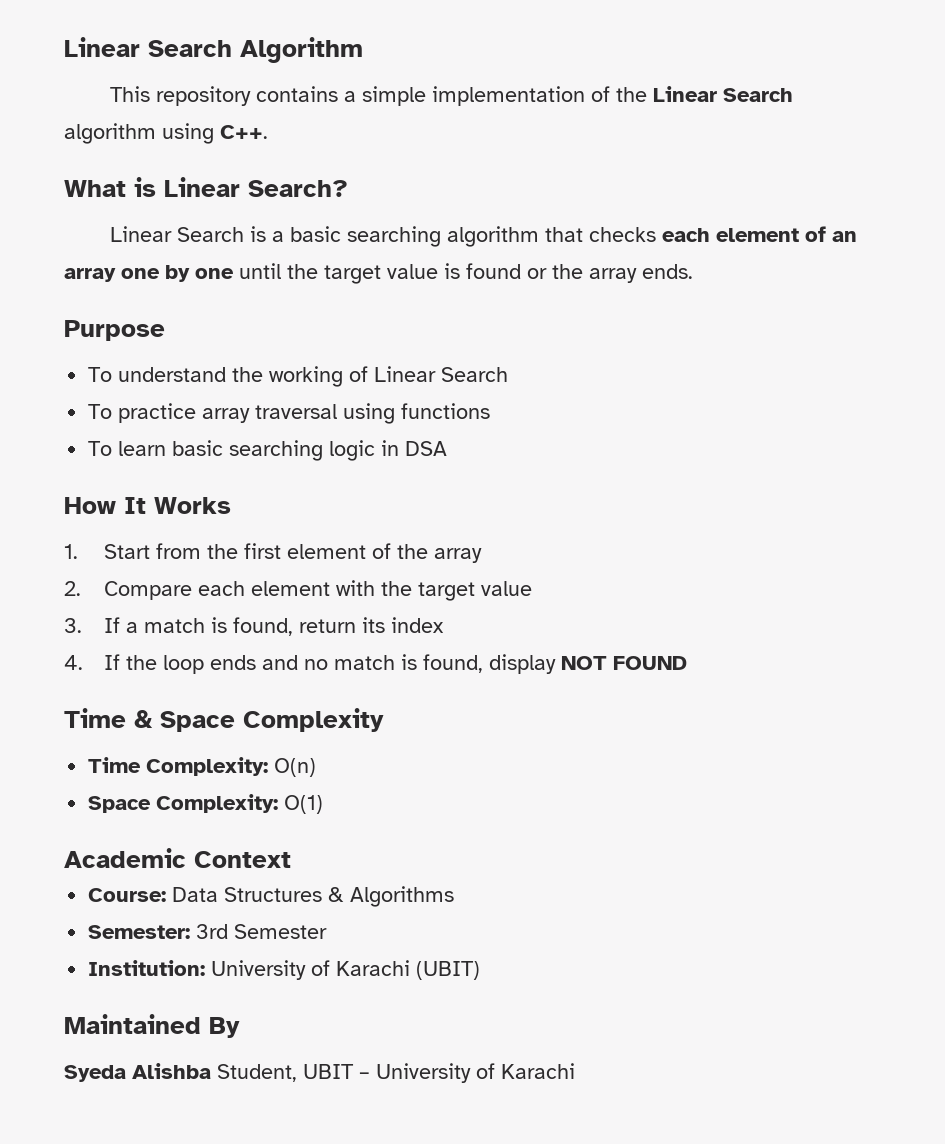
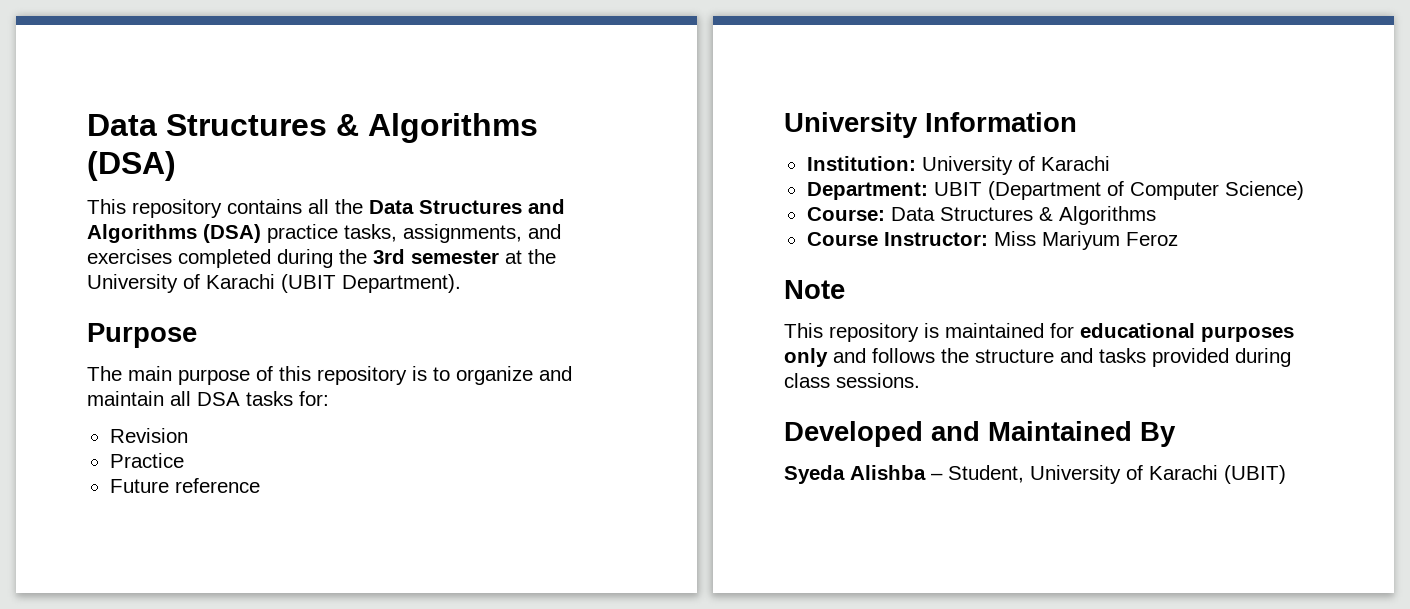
[64,37,363,63] [110,86,794,106] [64,123,268,144] [64,177,348,197] [110,226,858,247] [64,263,693,284] [64,320,165,341] [88,366,509,387] [88,403,491,424] [88,440,448,461] [64,497,231,514] [64,543,483,563] [64,580,533,601] [64,617,445,636] [64,654,688,674] [64,708,384,732] [88,757,317,777] [88,794,324,814] [64,848,291,868] Linear Search Algorithm // This repository contains a simple implementation of the Linear Search algorithm using C++. // What is Linear Search? // Linear Search is a basic searching algorithm that checks each element of an array one by one until the target value is found or the array ends. // Purpose // To understand the working of Linear Search // To practice array traversal using functions // To learn basic searching logic in DSA // How It Works // 1. Start from the first element of the array // 2. Compare each element with the target value // 3. If a match is found, return its index // 4. If the loop ends and no match is found, display NOT FOUND // Time & Space Complexity // Time Complexity: O(n) // Space Complexity: O(1) // Academic Context -> [87,113,538,143] [87,151,176,181] [87,199,565,218] [87,224,561,243] [87,249,556,268] [87,274,461,293] [87,323,197,348] [87,366,572,385] [87,391,329,406] [109,428,188,443] [109,453,184,468] [109,478,260,493] [784,112,1077,138] [806,156,1110,175] [806,181,1304,200] Data Structures & Algorithms (DSA) // This repository contains all the Data Structures and Algorithms (DSA) practice tasks, assignments, and exercises completed during the 3rd semester at the University of Karachi (UBIT Department). // Purpose // The main purpose of this repository is to organize and maintain all DSA tasks for: // Revision // Practice // Future reference // University Information // Institution: University of Karachi // Department: UBIT (Department of Computer Science)
[88,924,328,939] [88,960,481,980] Semester: 3rd Semester // Institution: University of Karachi (UBIT) // -> [806,231,1178,250] [784,280,845,299] [784,323,1294,342] [784,348,1291,367] [784,373,920,388] [784,421,980,447] Course Instructor: Miss Mariyum Feroz // Note // This repository is maintained for educational purposes only and follows the structure and tasks provided during class sessions. // Developed and
[217,1063,575,1083] Student, UBIT – University of Karachi -> [931,465,1286,484] – Student, University of Karachi (UBIT)

